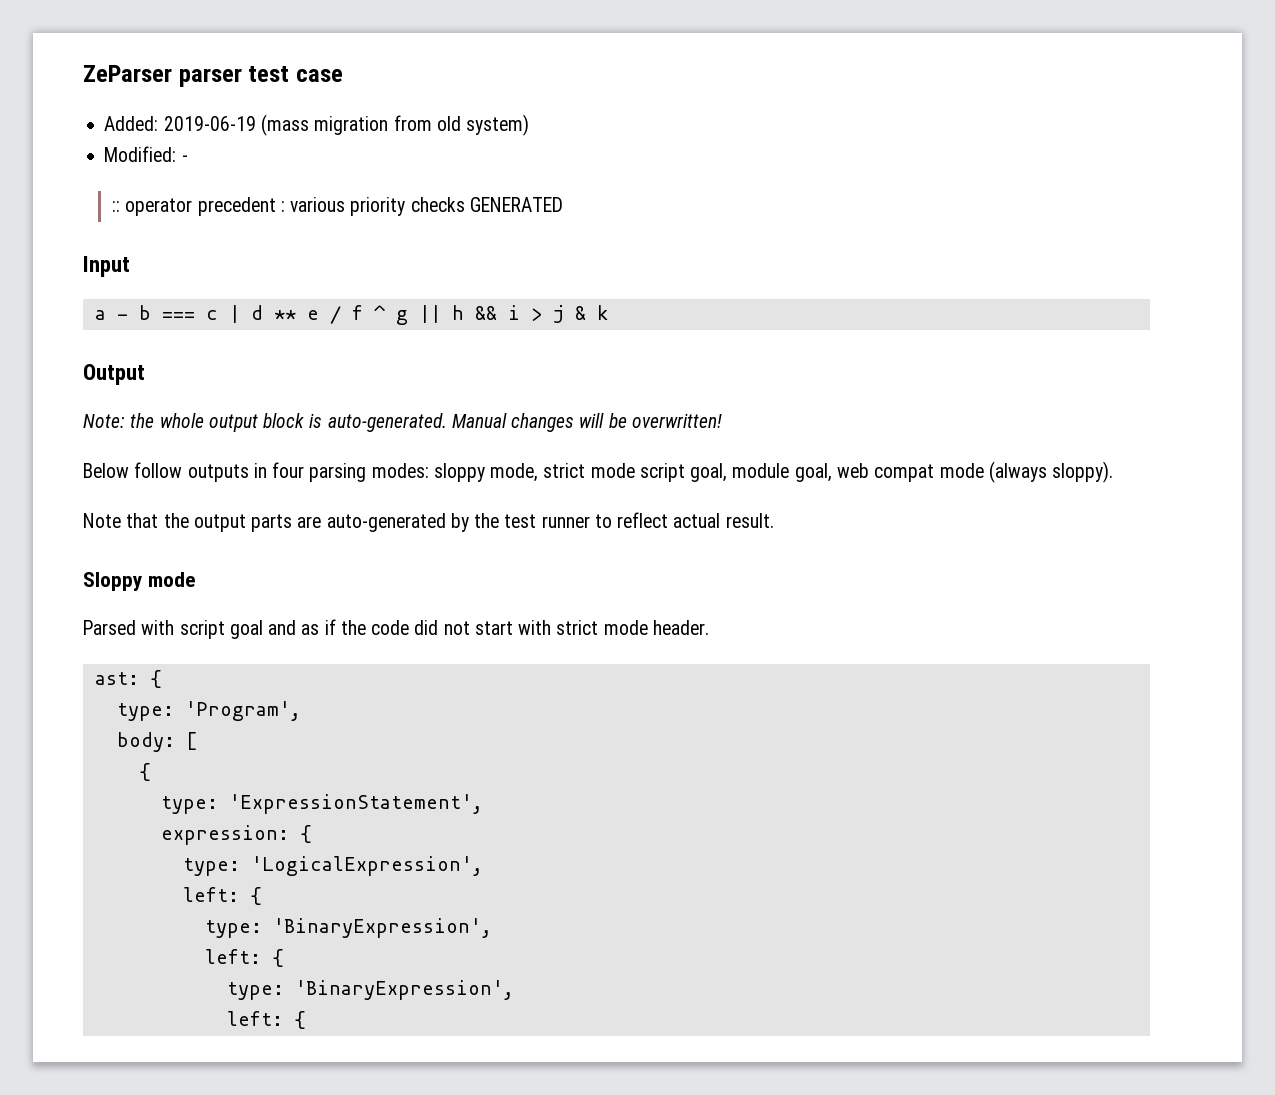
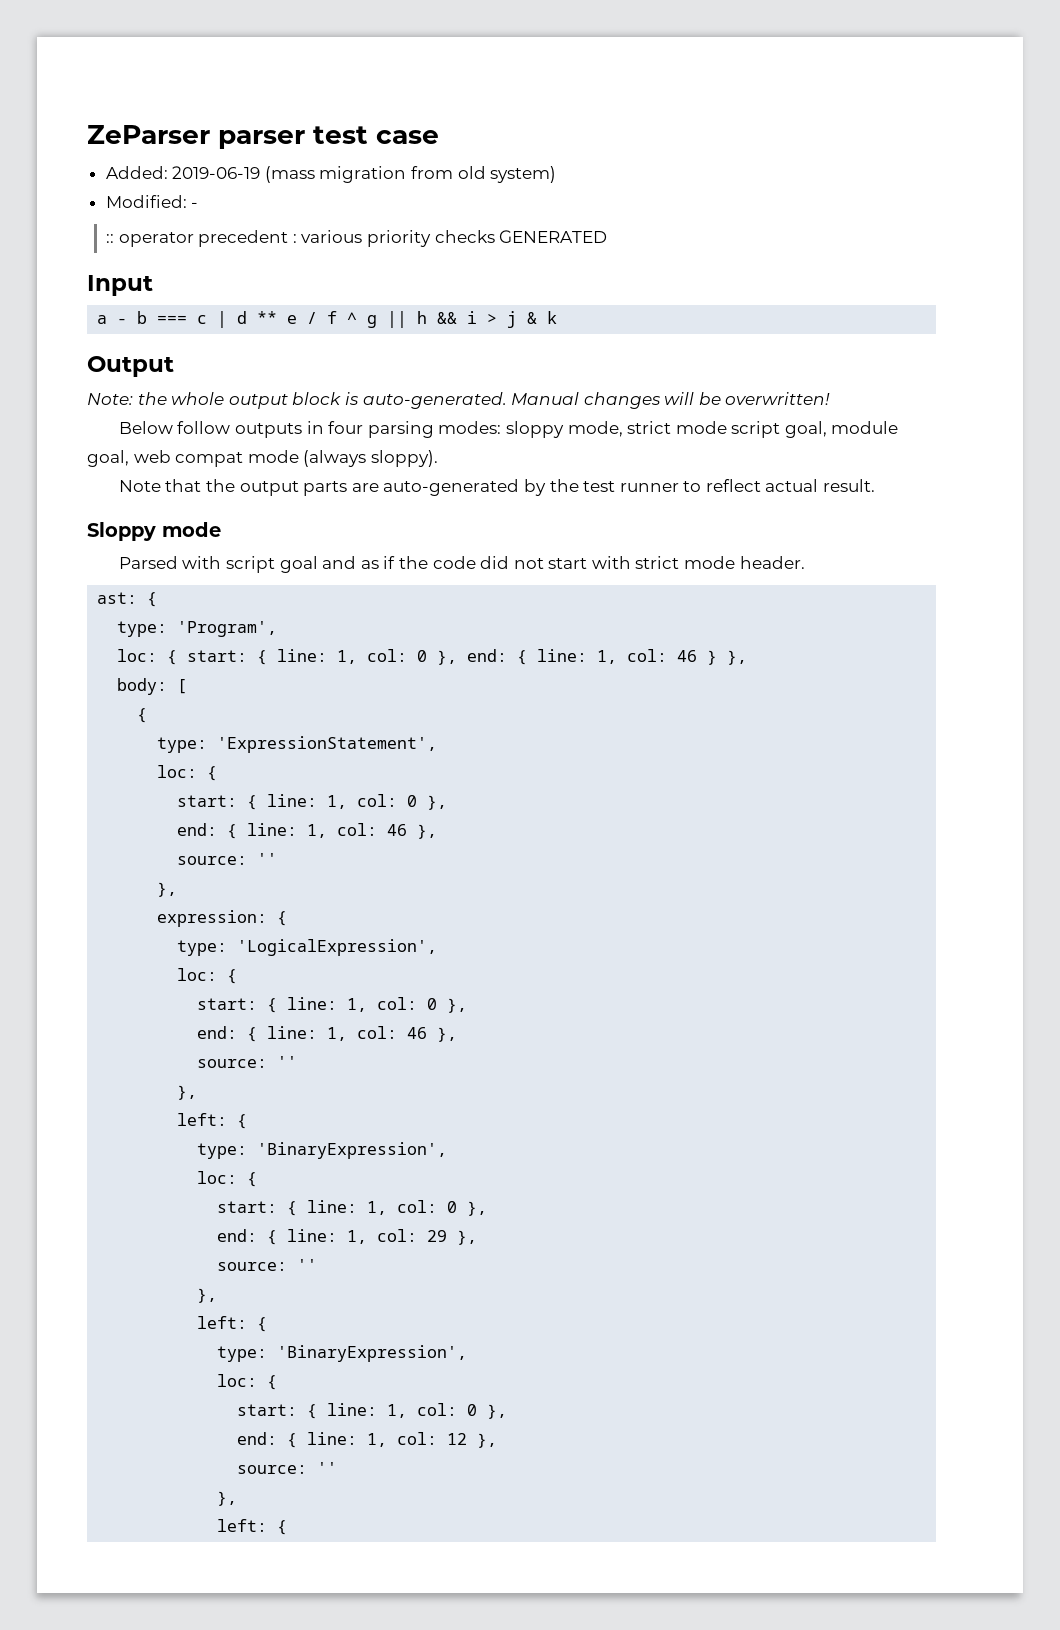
(301, 711) none -> [117,649,748,665] // loc: { start: { line: 1, col: 0 }, end: { line: 1, col: 46 } },
[160,825,312,845] [182,856,483,876] [182,887,262,905] [204,918,492,938] [204,949,284,967] [226,980,514,1000] expression: { // type: 'LogicalExpression', // left: { // type: 'BinaryExpression', // left: { // type: 'BinaryExpression', -> [157,765,218,781] [177,794,448,810] [177,823,438,839] [177,853,278,865] [157,882,178,897] [157,910,288,927] [177,939,438,956] [177,968,238,984] [197,997,468,1013] [197,1026,458,1042] [197,1056,298,1068] [177,1085,198,1100] [177,1113,248,1129] [197,1142,448,1159] [197,1171,258,1187] [217,1200,488,1216] [217,1229,478,1245] [217,1259,318,1271] [197,1288,218,1303] [197,1316,268,1332] [217,1345,468,1362] [217,1374,278,1390] [237,1403,508,1419] [237,1432,498,1448] [237,1462,338,1474] [217,1491,238,1506] loc: { // start: { line: 1, col: 0 }, // end: { line: 1, col: 46 }, // source: '' // }, // expression: { // type: 'LogicalExpression', // loc: { // start: { line: 1, col: 0 }, // end: { line: 1, col: 46 }, // source: '' // }, // left: { // type: 'BinaryExpression', // loc: { // start: { line: 1, col: 0 }, // end: { line: 1, col: 29 }, // source: '' // }, // left: { // type: 'BinaryExpression', // loc: { // start: { line: 1, col: 0 }, // end: { line: 1, col: 12 }, // source: '' // },

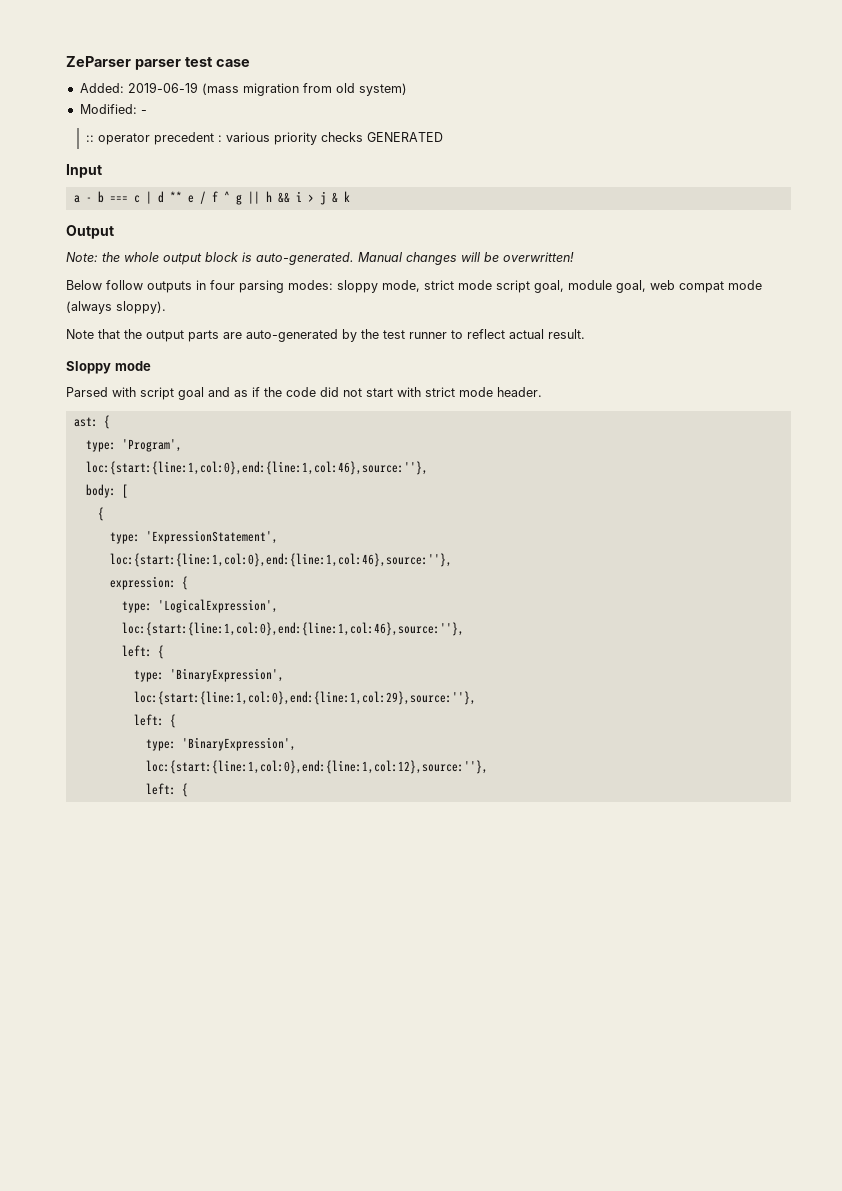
[117,649,748,665] loc: { start: { line: 1, col: 0 }, end: { line: 1, col: 46 } }, -> [85,461,428,475] loc:{start:{line:1,col:0},end:{line:1,col:46},source:''},
[157,765,218,781] [177,794,448,810] [177,823,438,839] [177,853,278,865] [157,882,178,897] [157,910,288,927] [177,939,438,956] [177,968,238,984] [197,997,468,1013] [197,1026,458,1042] [197,1056,298,1068] [177,1085,198,1100] [177,1113,248,1129] [197,1142,448,1159] [197,1171,258,1187] [217,1200,488,1216] [217,1229,478,1245] [217,1259,318,1271] [197,1288,218,1303] [197,1316,268,1332] [217,1345,468,1362] [217,1374,278,1390] [237,1403,508,1419] [237,1432,498,1448] [237,1462,338,1474] [217,1491,238,1506] loc: { // start: { line: 1, col: 0 }, // end: { line: 1, col: 46 }, // source: '' // }, // expression: { // type: 'LogicalExpression', // loc: { // start: { line: 1, col: 0 }, // end: { line: 1, col: 46 }, // source: '' // }, // left: { // type: 'BinaryExpression', // loc: { // start: { line: 1, col: 0 }, // end: { line: 1, col: 29 }, // source: '' // }, // left: { // type: 'BinaryExpression', // loc: { // start: { line: 1, col: 0 }, // end: { line: 1, col: 12 }, // source: '' // }, -> [109,553,452,567] [109,576,188,590] [121,599,278,613] [121,622,464,636] [121,645,164,659] [133,668,284,682] [133,691,476,705] [133,714,176,728] [145,737,296,751] [145,760,488,774] loc:{start:{line:1,col:0},end:{line:1,col:46},source:''}, // expression: { // type: 'LogicalExpression', // loc:{start:{line:1,col:0},end:{line:1,col:46},source:''}, // left: { // type: 'BinaryExpression', // loc:{start:{line:1,col:0},end:{line:1,col:29},source:''}, // left: { // type: 'BinaryExpression', // loc:{start:{line:1,col:0},end:{line:1,col:12},source:''},

